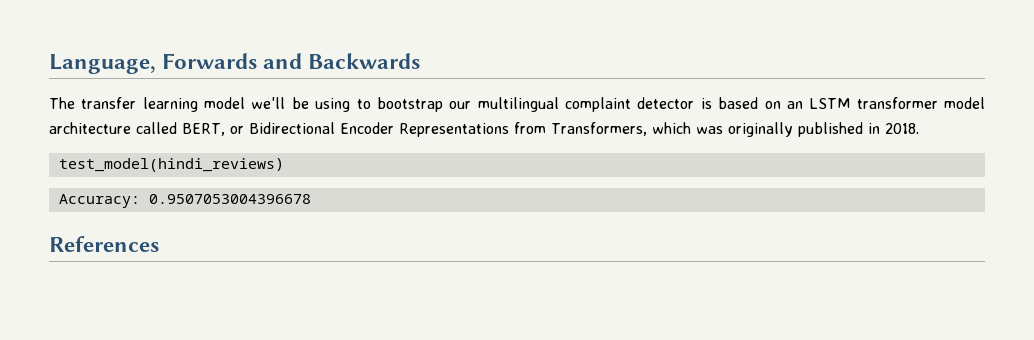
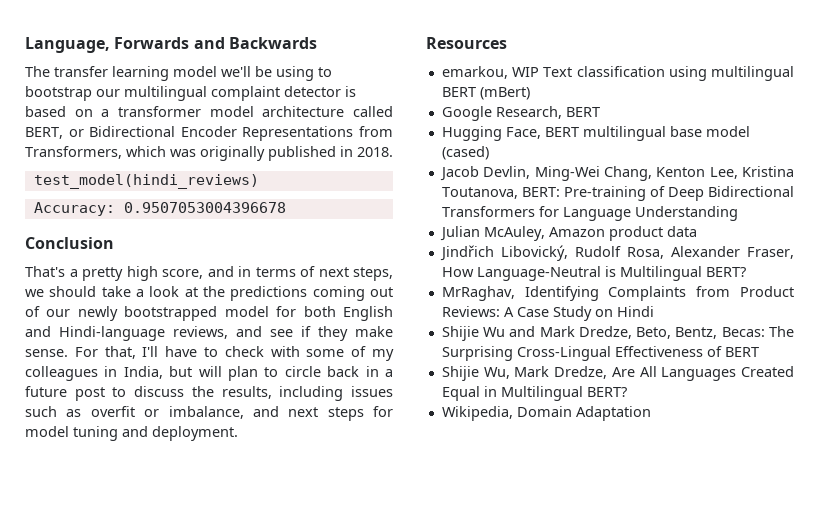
[786,98,851,109] an LSTM -> [101,109,110,117] a
[49,236,159,252] References -> [25,237,114,249] [25,266,393,281] [25,286,393,301] [25,306,393,321] [25,326,393,341] [25,346,395,361] [25,366,393,381] [25,386,394,401] [25,406,393,421] [25,426,238,441] [426,37,507,49] [441,66,794,81] [441,87,530,100] [441,106,600,121] [441,126,750,141] [441,146,489,160] [439,166,794,181] [441,186,794,201] [441,206,738,221] [439,226,697,241] [439,245,794,261] [441,266,746,281] [441,286,794,301] [441,306,654,321] [441,326,794,341] [441,346,759,361] [441,366,794,381] [441,386,627,401] [441,406,651,421] Conclusion // That's a pretty high score, and in terms of next steps, we should take a look at the predictions coming out of our newly bootstrapped model for both English and Hindi-language reviews, and see if they make sense. For that, I'll have to check with some of my colleagues in India, but will plan to circle back in a future post to discuss the results, including issues such as overfit or imbalance, and next steps for model tuning and deployment. // Resources // emarkou, WIP Text classification using multilingual BERT (mBert) // Google Research, BERT // Hugging Face, BERT multilingual base model (cased) // Jacob Devlin, Ming-Wei Chang, Kenton Lee, Kristina Toutanova, BERT: Pre-training of Deep Bidirectional Transformers for Language Understanding // Julian McAuley, Amazon product data // Jindřich Libovický, Rudolf Rosa, Alexander Fraser, How Language-Neutral is Multilingual BERT? // MrRaghav, Identifying Complaints from Product Reviews: A Case Study on Hindi // Shijie Wu and Mark Dredze, Beto, Bentz, Becas: The Surprising Cross-Lingual Effectiveness of BERT // Shijie Wu, Mark Dredze, Are All Languages Created Equal in Multilingual BERT? // Wikipedia, Domain Adaptation

